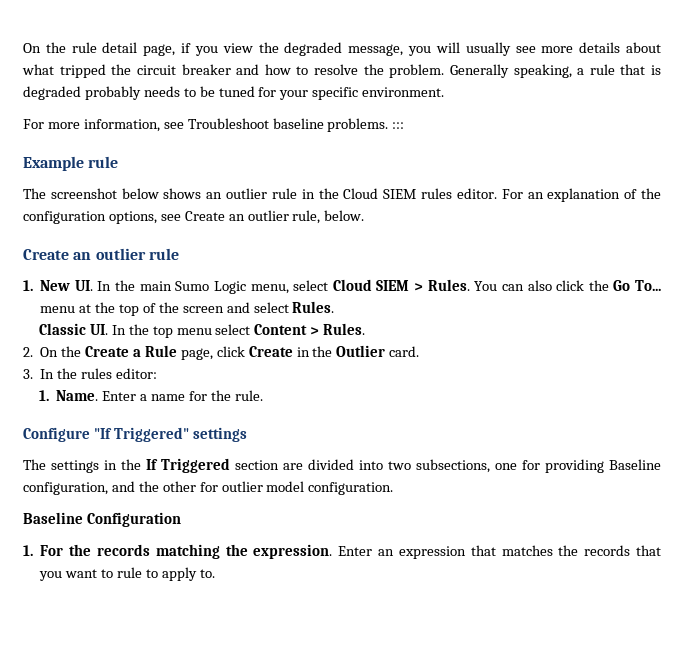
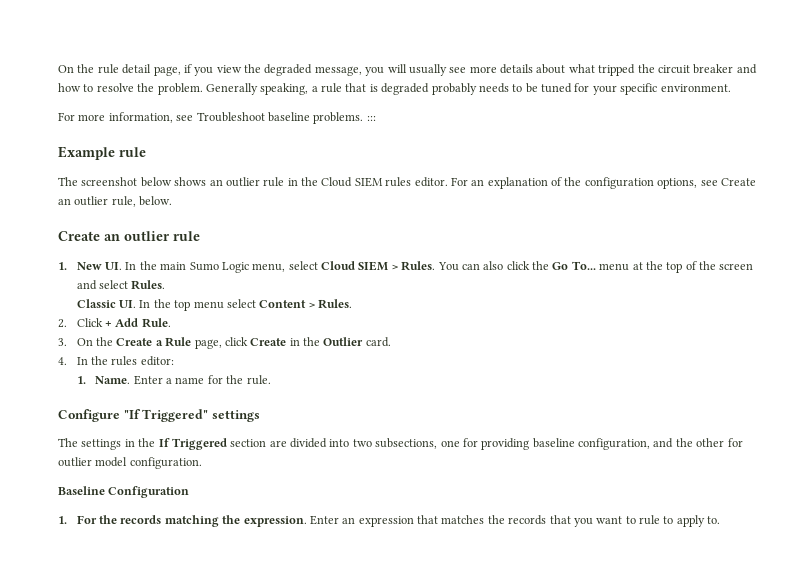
(33, 352) none -> [76,318,171,328] [58,338,67,346] Click + Add Rule. // 3.
[23,369,33,379] 3. -> [58,357,67,365] 4.
[609,459,661,470] Baseline -> [532,438,575,448] baseline

